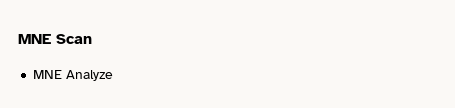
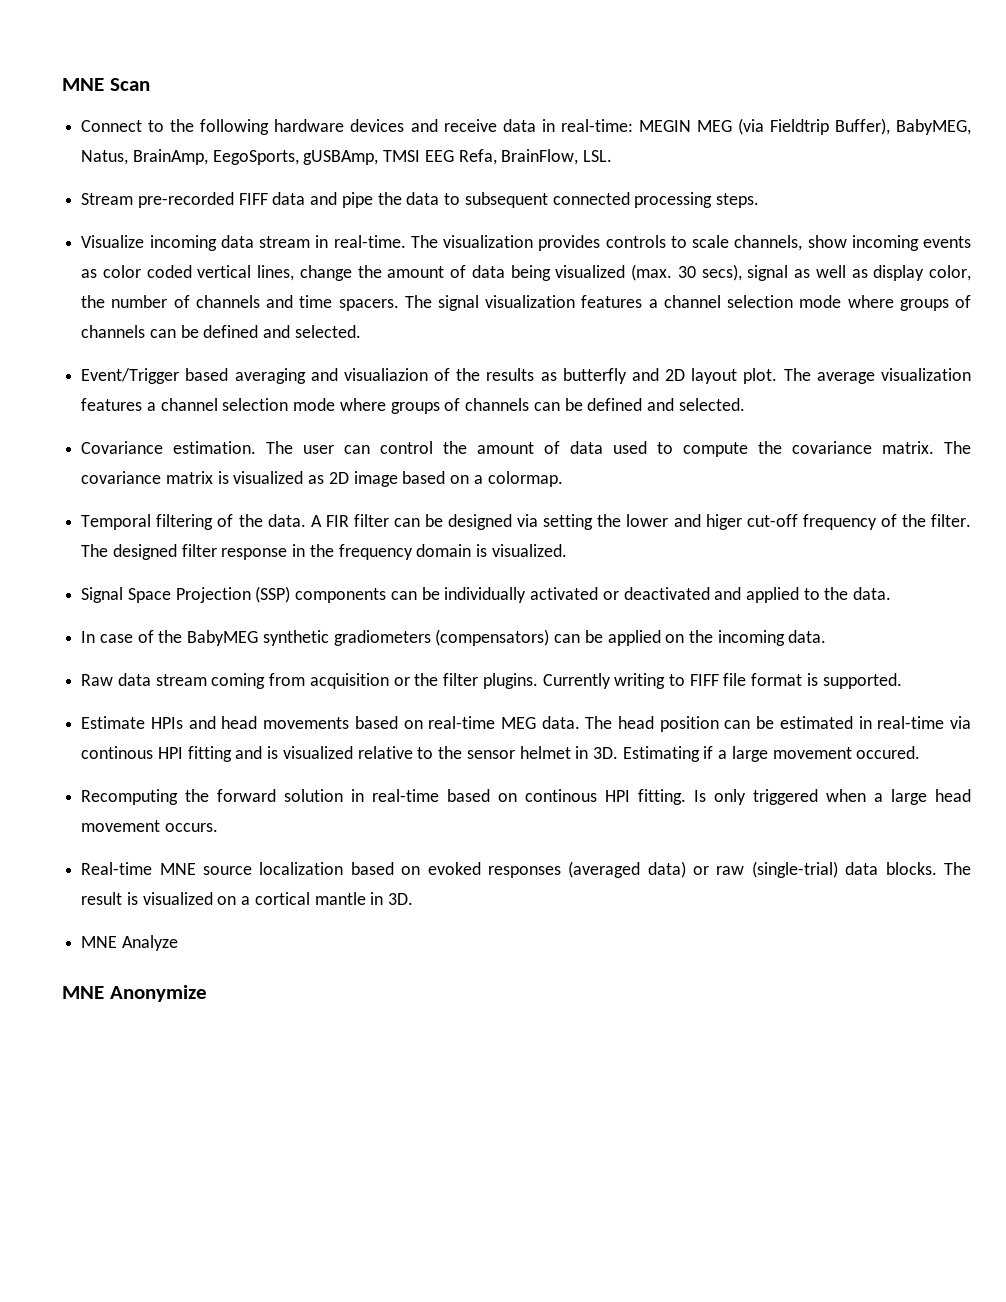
(92, 39) none -> [81,118,971,135] [81,149,613,165] [81,192,759,208] [81,235,971,251] [81,264,971,281] [81,295,972,311] [81,325,361,338] [81,368,971,384] [81,398,745,414] [81,441,971,457] [81,471,563,487] [81,514,972,530] [81,544,567,560] [81,586,892,603] [81,629,827,646] [81,673,902,689] [81,716,972,732] [81,746,921,762] [81,789,972,805] [81,820,218,832] [81,861,971,878] [81,892,414,905] // Connect to the following hardware devices and receive data in real-time: MEGIN MEG (via Fieldtrip Buffer), BabyMEG, Natus, BrainAmp, EegoSports, gUSBAmp, TMSI EEG Refa, BrainFlow, LSL. // Stream pre-recorded FIFF data and pipe the data to subsequent connected processing steps. // Visualize incoming data stream in real-time. The visualization provides controls to scale channels, show incoming events as color coded vertical lines, change the amount of data being visualized (max. 30 secs), signal as well as display color, the number of channels and time spacers. The signal visualization features a channel selection mode where groups of channels can be defined and selected. // Event/Trigger based averaging and visualiazion of the results as butterfly and 2D layout plot. The average visualization features a channel selection mode where groups of channels can be defined and selected. // Covariance estimation. The user can control the amount of data used to compute the covariance matrix. The covariance matrix is visualized as 2D image based on a colormap. // Temporal filtering of the data. A FIR filter can be designed via setting the lower and higer cut-off frequency of the filter. The designed filter response in the frequency domain is visualized. // Signal Space Projection (SSP) components can be individually activated or deactivated and applied to the data. // In case of the BabyMEG synthetic gradiometers (compensators) can be applied on the incoming data. // Raw data stream coming from acquisition or the filter plugins. Currently writing to FIFF file format is supported. // Estimate HPIs and head movements based on real-time MEG data. The head position can be estimated in real-time via continous HPI fitting and is visualized relative to the sensor helmet in 3D. Estimating if a large movement occured. // Recomputing the forward solution in real-time based on continous HPI fitting. Is only triggered when a large head movement occurs. // Real-time MNE source localization based on evoked responses (averaged data) or raw (single-trial) data blocks. The result is visualized on a cortical mantle in 3D.
(114, 75) none -> [62,985,207,1002] // MNE Anonymize

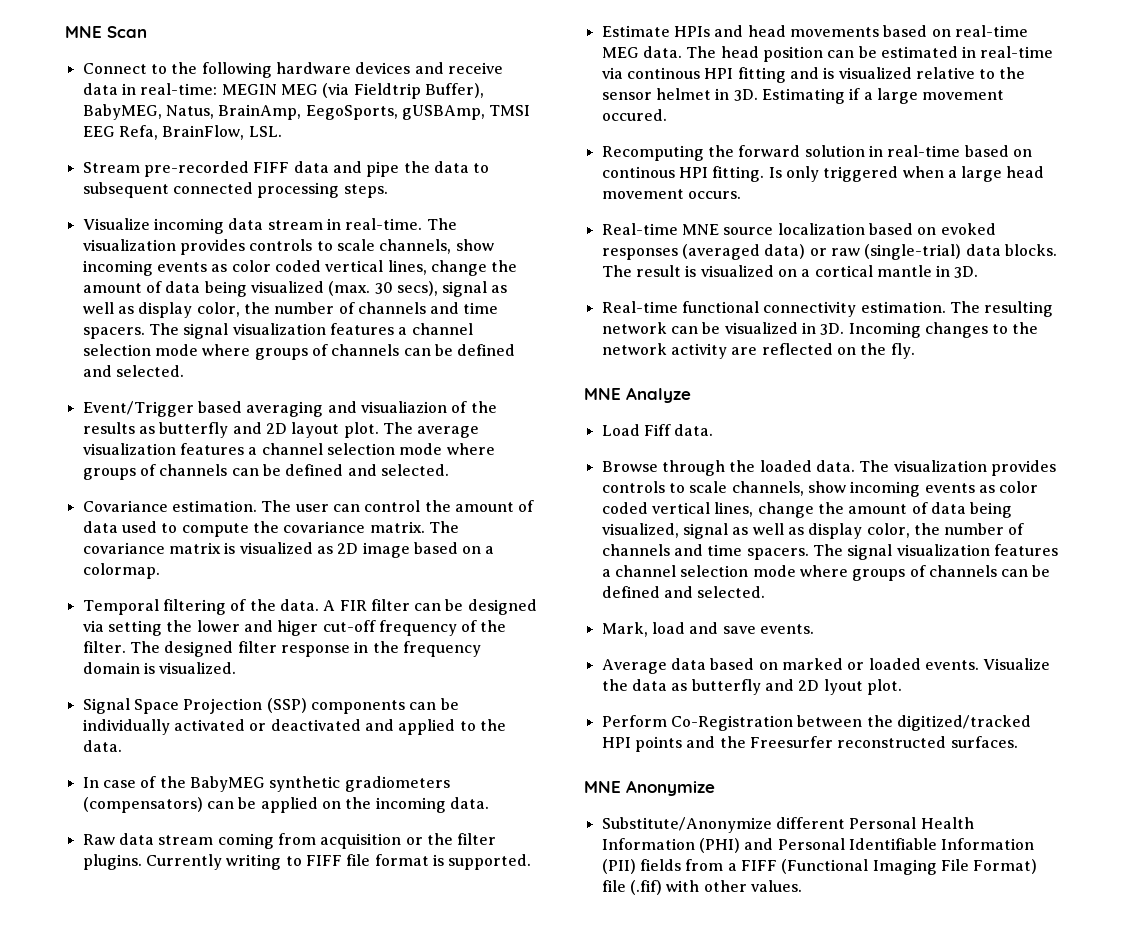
[81,935,178,951] [62,985,207,1002] MNE Analyze // MNE Anonymize -> [601,301,1054,317] [601,322,1039,338] [601,343,915,359] [584,387,691,403] [601,424,714,436] [601,460,1056,476] [601,481,1039,497] [601,502,1013,518] [601,523,1025,539] [601,544,1058,560] [601,565,1051,581] [601,586,766,598] [601,622,814,637] [601,658,1051,674] [601,679,902,695] [601,715,1031,731] [601,736,1018,752] [584,780,715,796] [601,817,974,833] [601,838,1035,853] [601,859,1038,875] [601,880,802,895] Real-time functional connectivity estimation. The resulting network can be visualized in 3D. Incoming changes to the network activity are reflected on the fly. // MNE Analyze // Load Fiff data. // Browse through the loaded data. The visualization provides controls to scale channels, show incoming events as color coded vertical lines, change the amount of data being visualized, signal as well as display color, the number of channels and time spacers. The signal visualization features a channel selection mode where groups of channels can be defined and selected. // Mark, load and save events. // Average data based on marked or loaded events. Visualize the data as butterfly and 2D lyout plot. // Perform Co-Registration between the digitized/tracked HPI points and the Freesurfer reconstructed surfaces. // MNE Anonymize // Substitute/Anonymize different Personal Health Information (PHI) and Personal Identifiable Information (PII) fields from a FIFF (Functional Imaging File Format) file (.fif) with other values.

